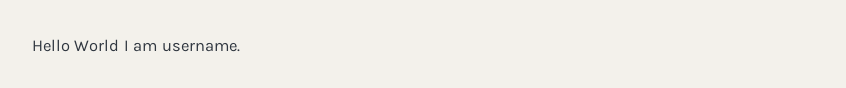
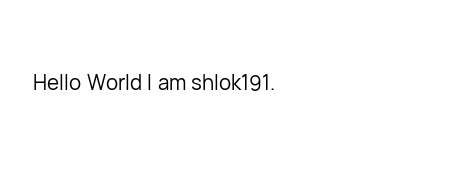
[161,42,240,52] username. -> [191,74,276,91] shlok191.

